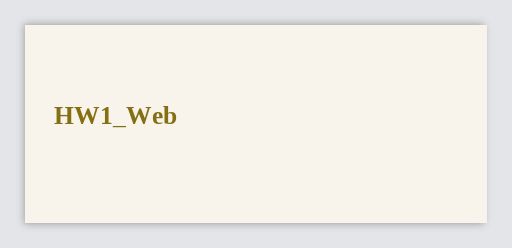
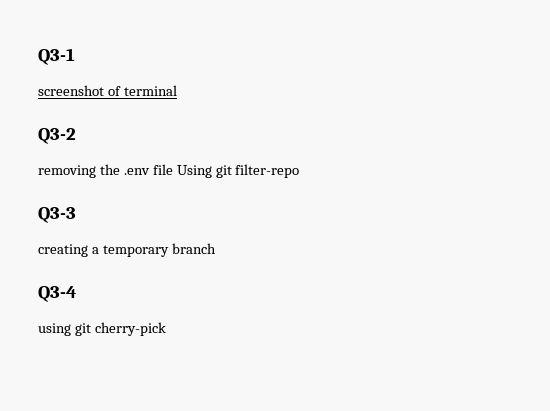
[54,106,177,128] HW1_Web -> [38,48,75,65] [38,85,177,96] [38,128,76,144] [38,164,300,178] [38,207,76,223] [38,243,216,257] [38,286,77,302] [38,322,166,336] Q3-1 // screenshot of terminal // Q3-2 // removing the .env file Using git filter-repo // Q3-3 // creating a temporary branch // Q3-4 // using git cherry-pick

